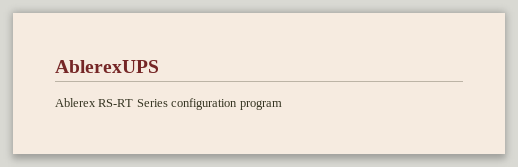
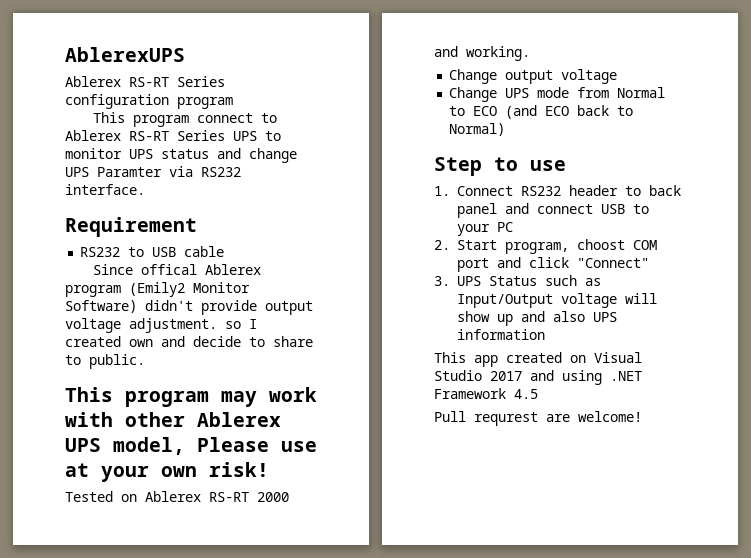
(282, 105) none -> [93,112,278,127] [65,130,281,141] [65,148,297,163] [65,166,241,177] [65,184,145,195] [65,217,197,237] [80,246,225,257] [93,264,262,275] [65,282,250,297] [65,300,313,315] [65,318,257,333] [65,336,313,347] [65,354,145,369] [65,387,317,407] [65,412,281,427] [65,437,317,455] [65,462,269,482] [65,491,289,502] [434,46,530,61] [449,69,618,84] [449,87,666,102] [449,105,634,119] [449,123,506,136] [434,157,566,176] [434,185,681,196] [457,203,649,218] [457,222,513,236] [434,239,657,254] [457,257,649,272] [434,275,601,286] [457,293,657,308] [457,311,617,326] [457,329,545,340] [434,352,642,367] [434,370,642,385] [434,388,538,399] [434,411,642,426] // This program connect to Ablerex RS-RT Series UPS to monitor UPS status and change UPS Paramter via RS232 interface. // Requirement // RS232 to USB cable // Since offical Ablerex program (Emily2 Monitor Software) didn't provide output voltage adjustment. so I created own and decide to share to public. // This program may work with other Ablerex UPS model, Please use at your own risk! // Tested on Ablerex RS-RT 2000 and working. // Change output voltage // Change UPS mode from Normal to ECO (and ECO back to Normal) // Step to use // 1. Connect RS232 header to back panel and connect USB to your PC // 2. Start program, choost COM port and click "Connect" // 3. UPS Status such as Input/Output voltage will show up and also UPS information // This app created on Visual Studio 2017 and using .NET Framework 4.5 // Pull requrest are welcome!

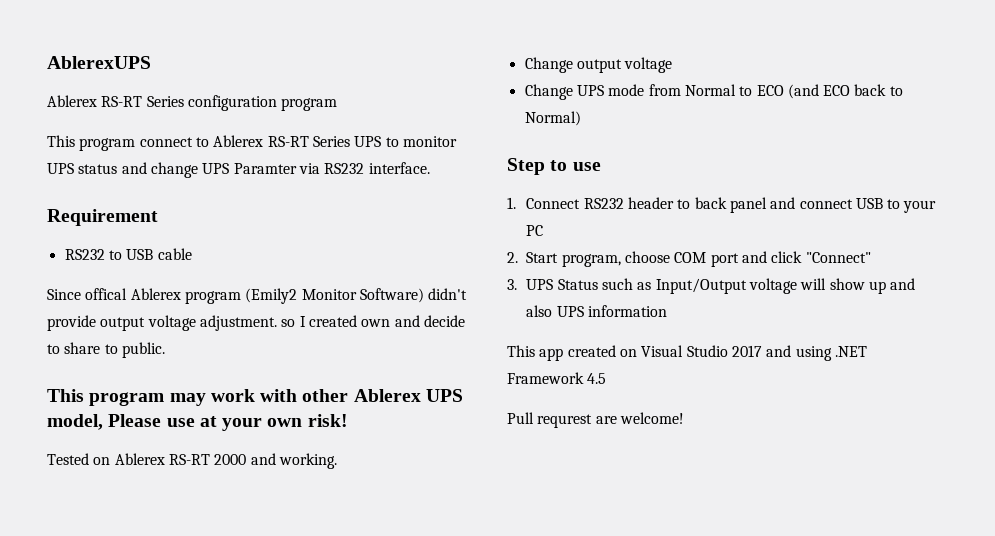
[577,239,625,250] choost -> [624,251,670,263] choose

